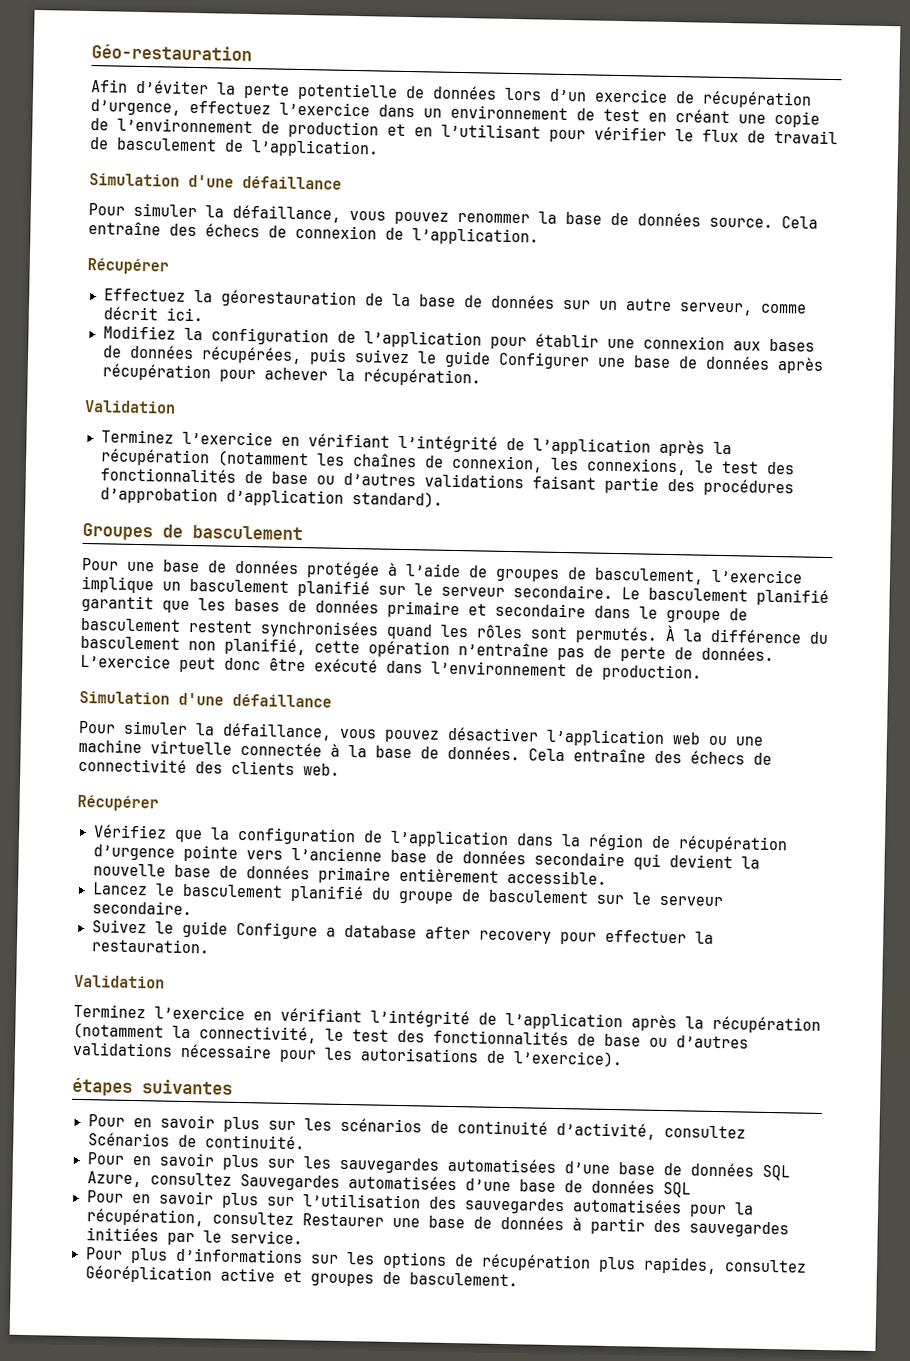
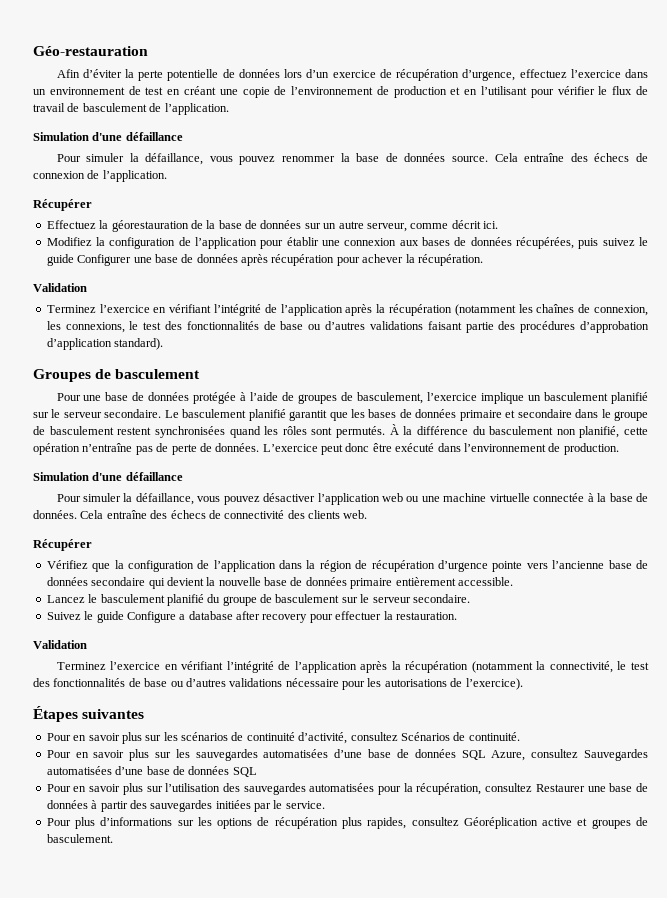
[72,1077,133,1096] étapes -> [33,706,78,722] Étapes

